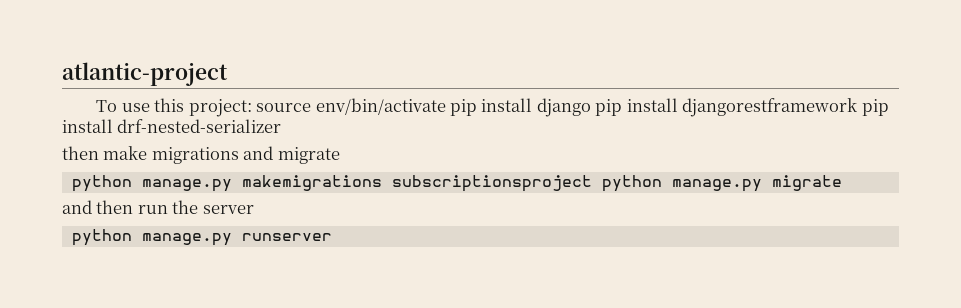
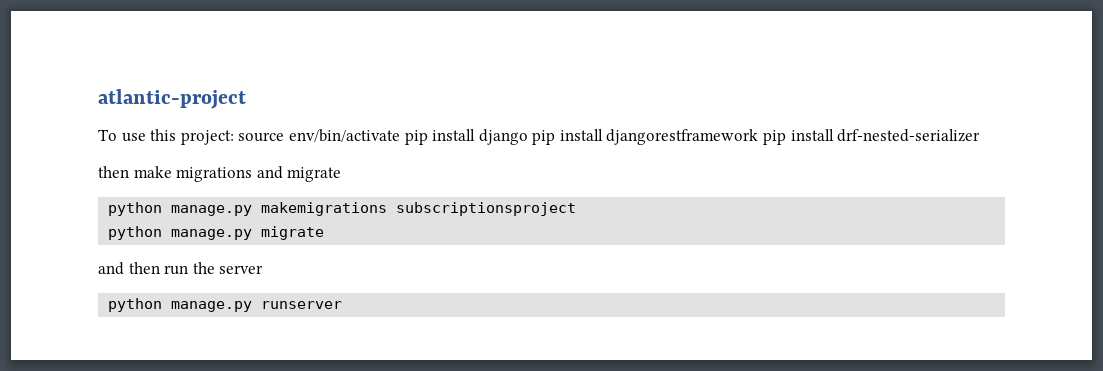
(592, 183) none -> (577, 209) //

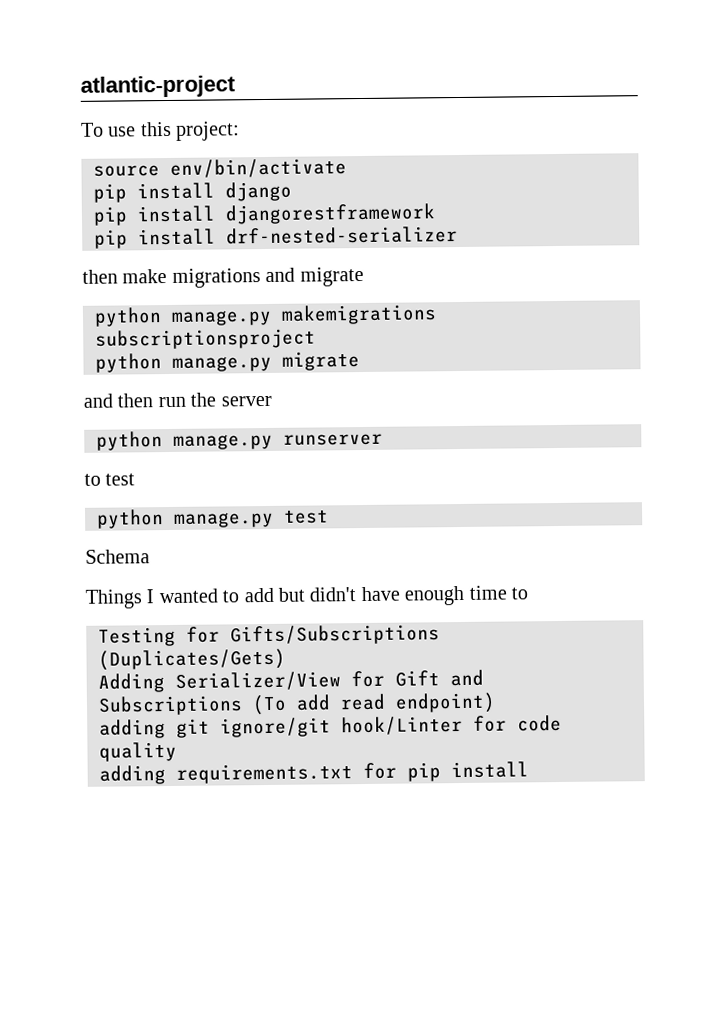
(234, 137) none -> (241, 131) //
(400, 135) none -> (347, 168) //
(528, 137) none -> (292, 191) //
(759, 137) none -> (436, 214) //
(343, 305) none -> [84,473,136,486] [96,509,329,529] [85,549,150,564] [85,585,528,609] [98,624,440,647] [98,648,286,671] [98,669,484,693] [98,692,496,716] [99,714,562,739] [99,741,177,762] [99,761,529,785] // to test // python manage.py test // Schema // Things I wanted to add but didn't have enough time to // Testing for Gifts/Subscriptions (Duplicates/Gets) // Adding Serializer/View for Gift and Subscriptions (To add read endpoint) // adding git ignore/git hook/Linter for code quality // adding requirements.txt for pip install

